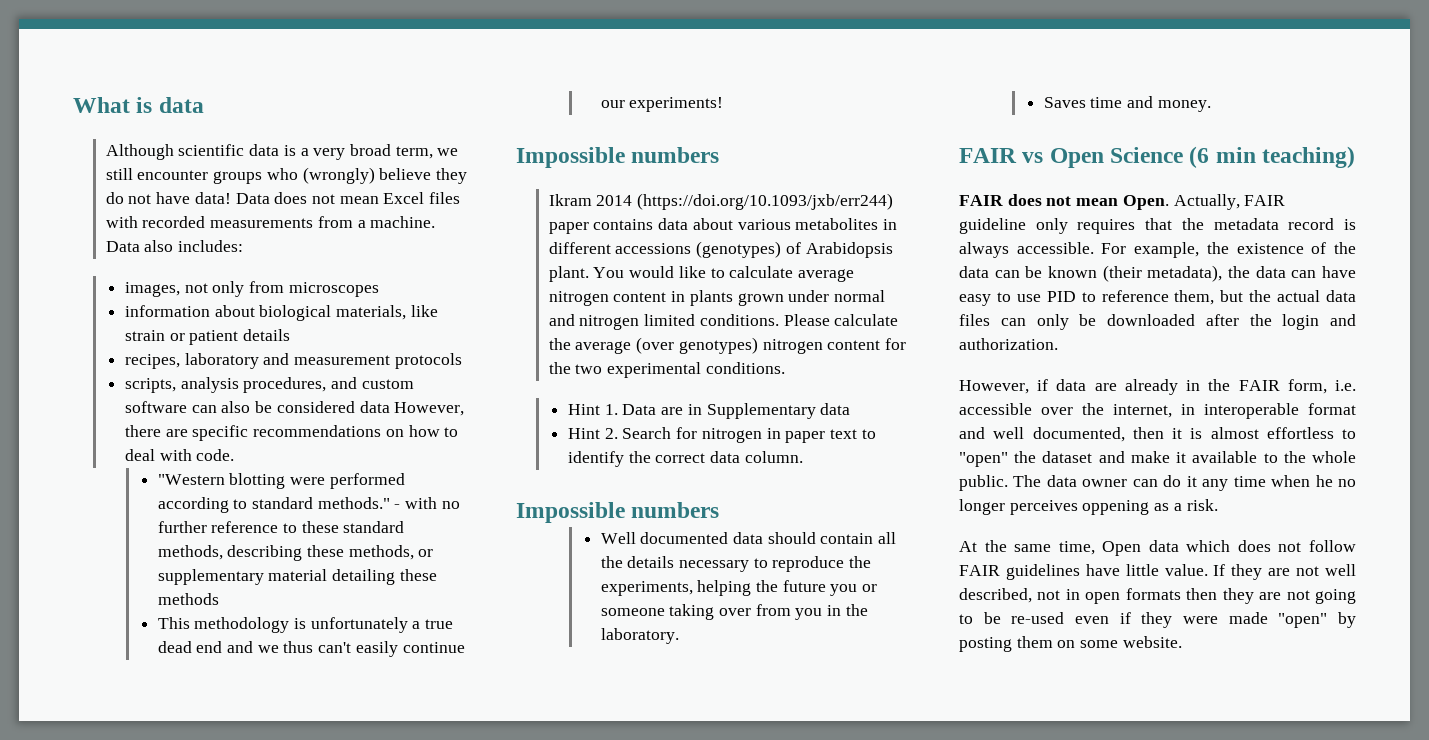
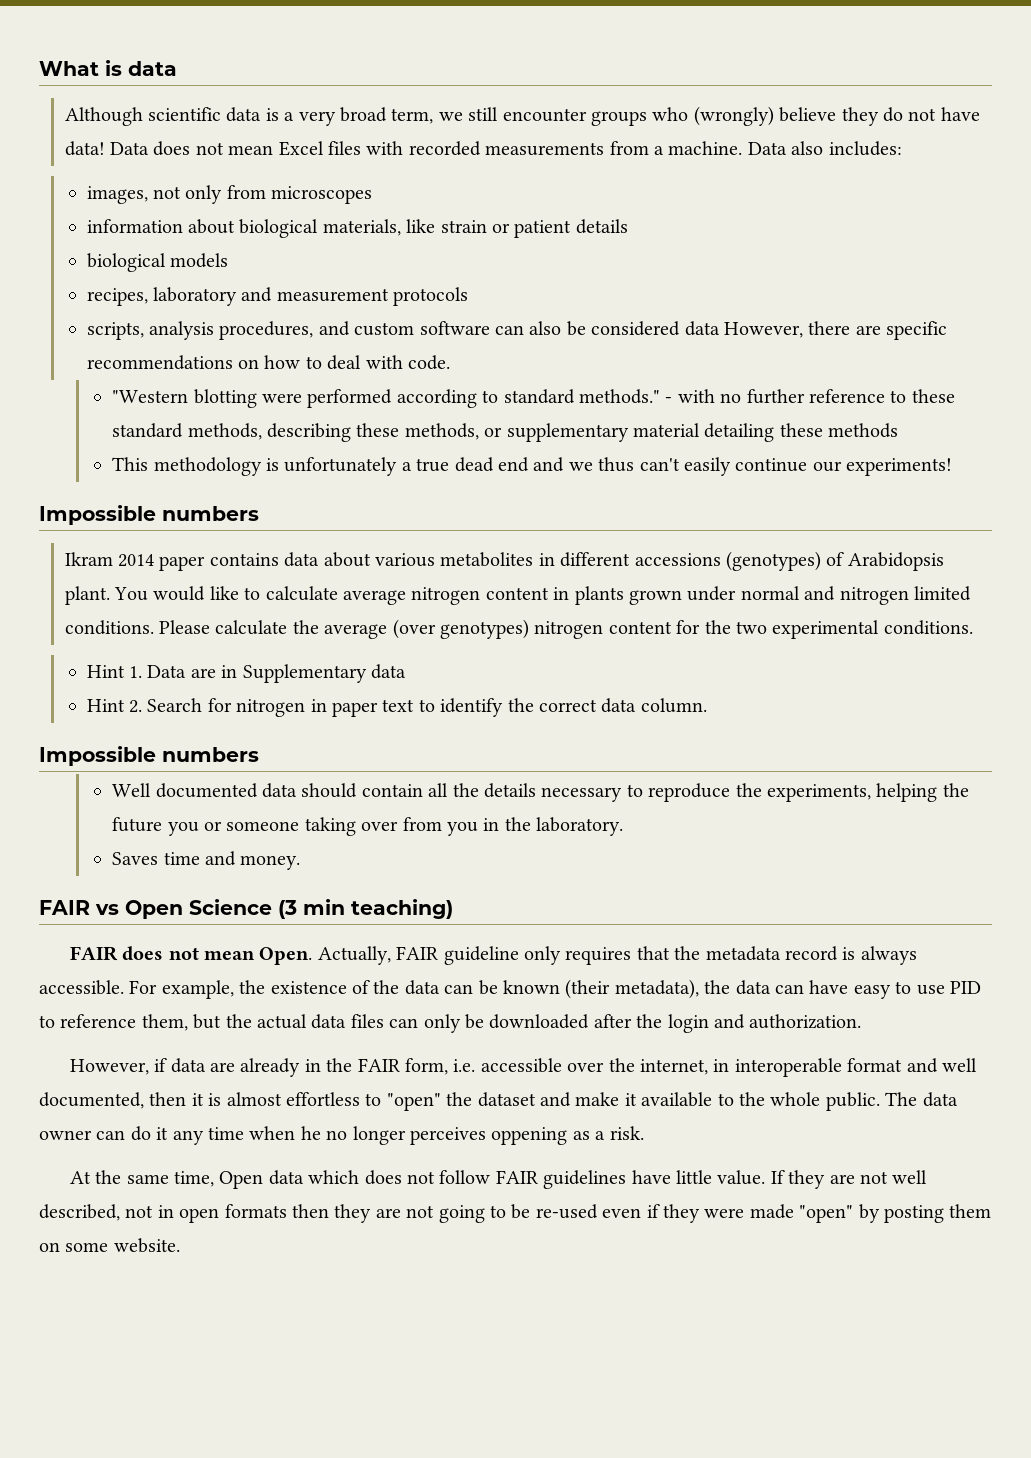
(291, 335) none -> [86,253,228,272] // biological models
[637,193,894,210] (https://doi.org/10.1093/jxb/err244) -> (154, 560) none
[1189,146,1210,168] (6 -> [278,900,297,919] (3

